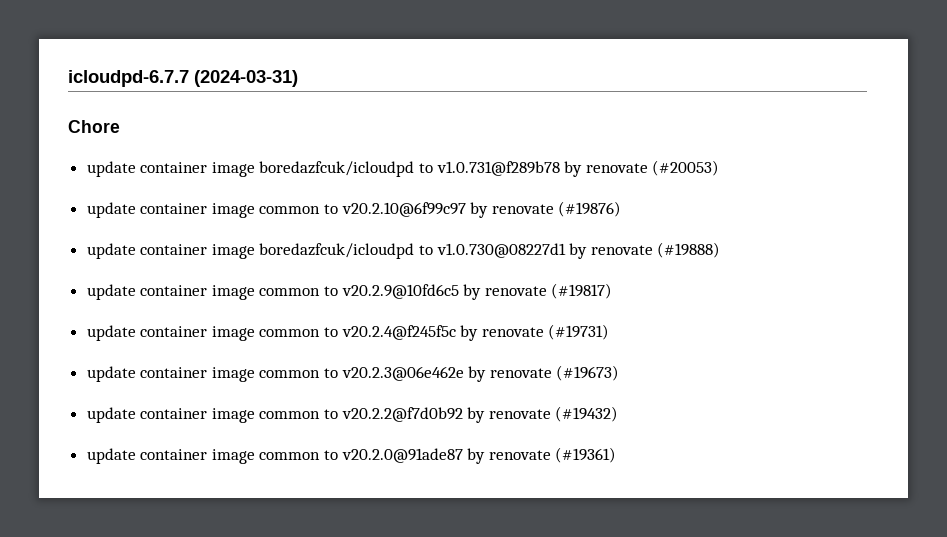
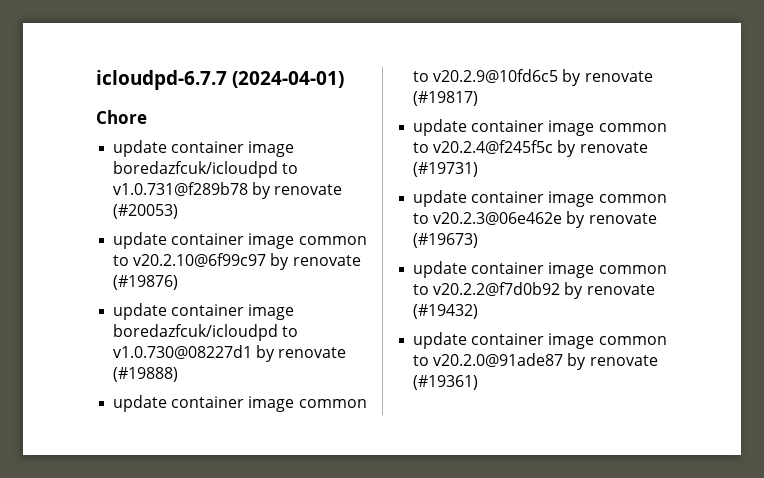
[194,70,298,87] (2024-03-31) -> [232,71,345,88] (2024-04-01)

